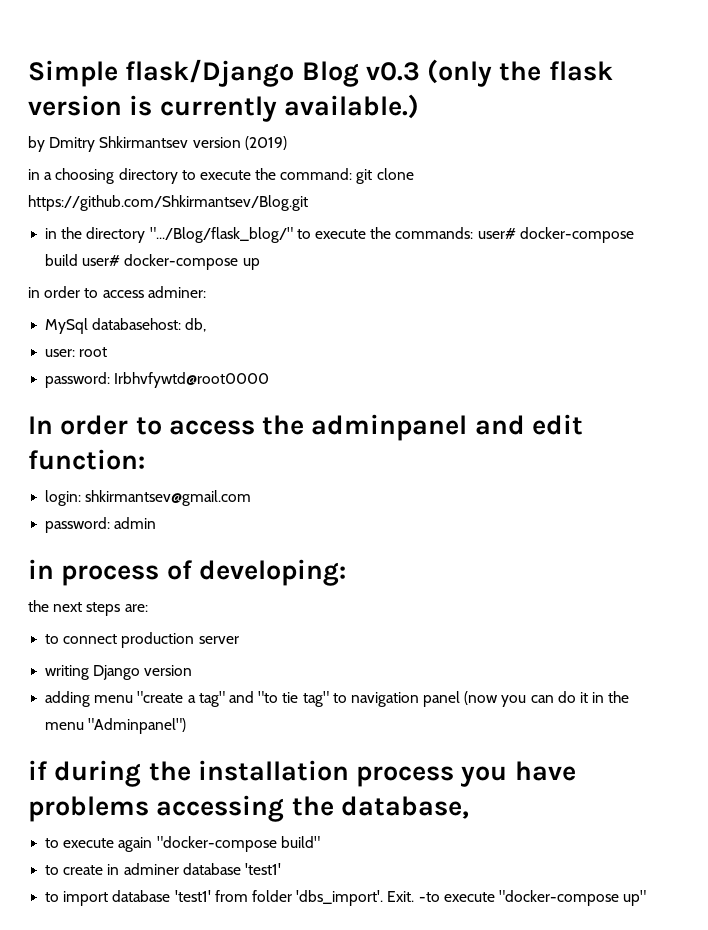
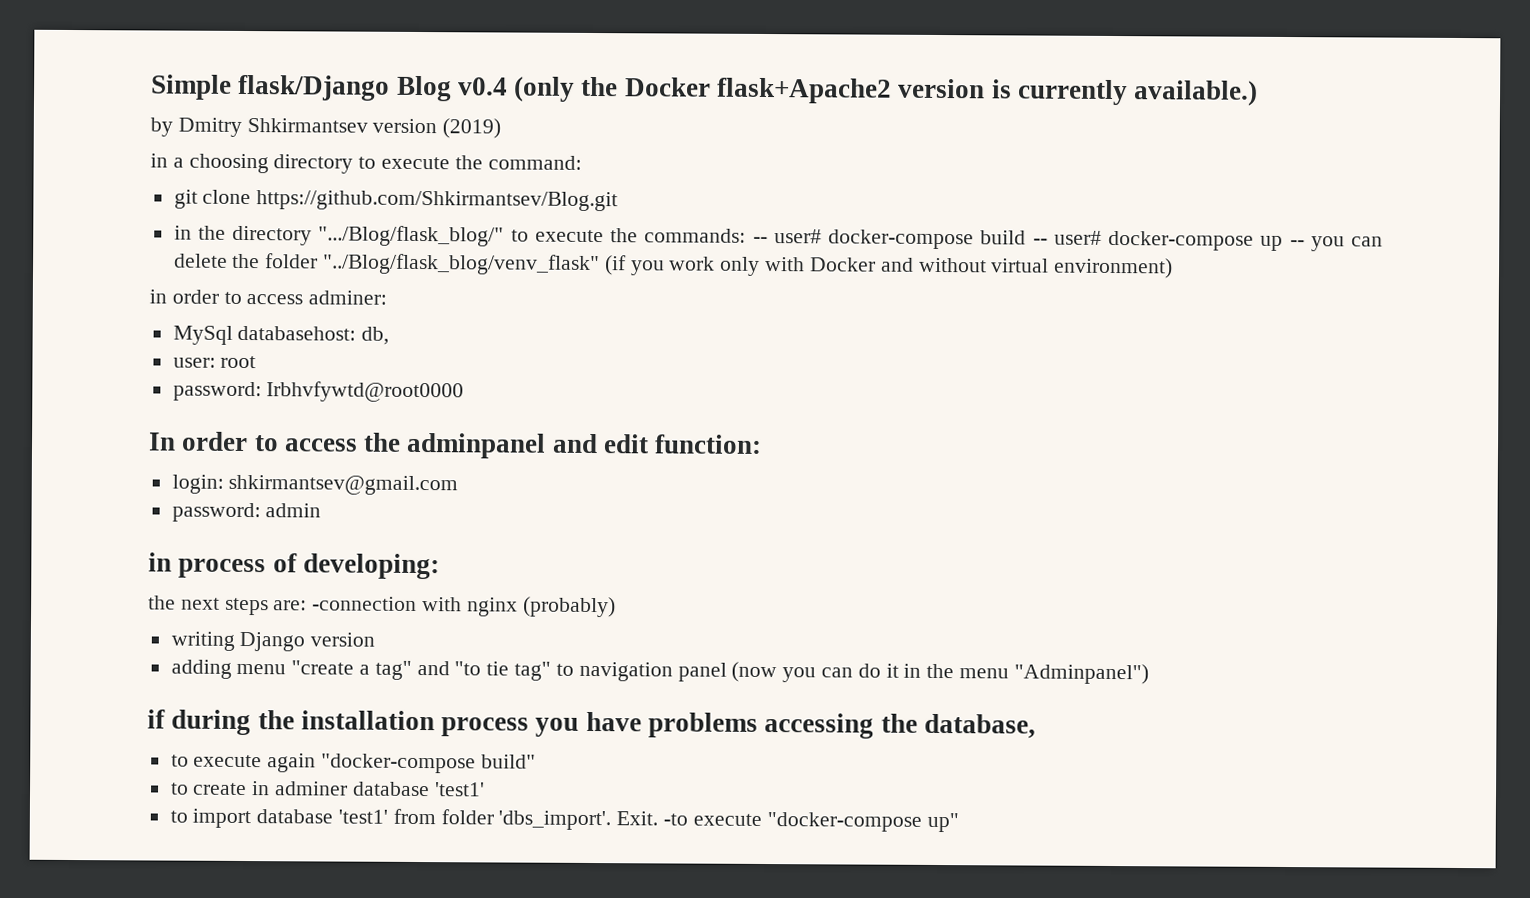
[365,62,420,81] v0.3 -> [457,77,508,96] v0.4
[548,61,613,81] flask -> [624,77,893,104] Docker flask+Apache2
(353, 174) none -> (582, 162) //
(474, 233) none -> [752,236,768,244] --
(79, 260) none -> [1032,238,1048,245] --
(260, 264) none -> [1289,236,1383,252] [173,253,1174,279] -- you can delete the folder "../Blog/flask_blog/venv_flask" (if you work only with Docker and without virtual environment)
[45,632,239,648] // to connect production server -> [312,596,616,618] -connection with nginx (probably)

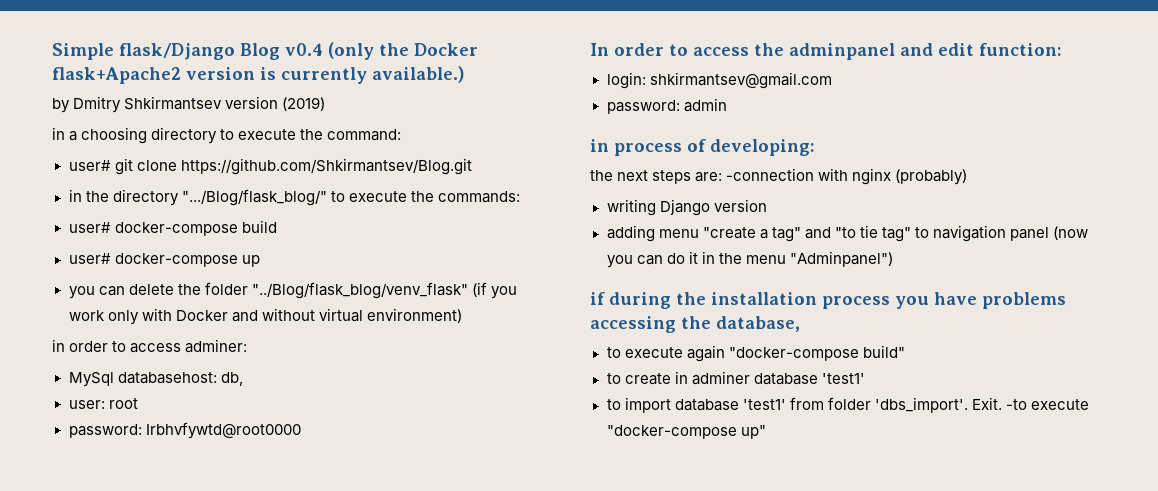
(582, 162) none -> [68,160,111,171] user#
[752,236,768,244] -- -> (520, 197) //
[1032,238,1048,245] -- -> (277, 226) //
[1289,240,1305,247] -- -> (260, 261) //

